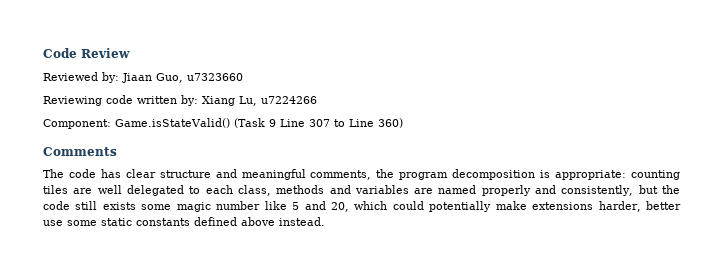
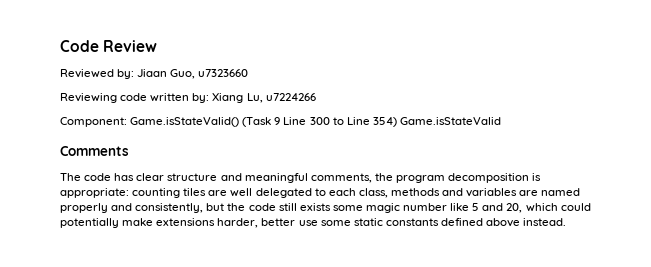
[309,119,330,127] 307 -> [309,117,330,125] 300
[378,118,403,128] 360) -> [372,117,501,127] 354) Game.isStateValid

